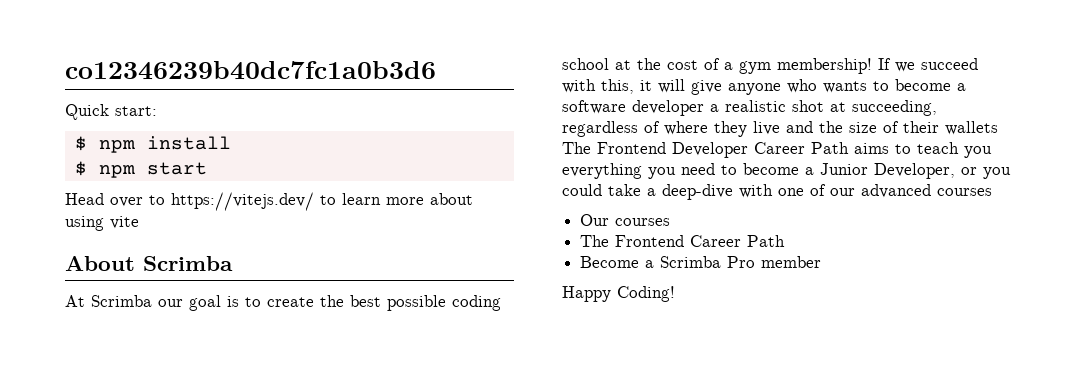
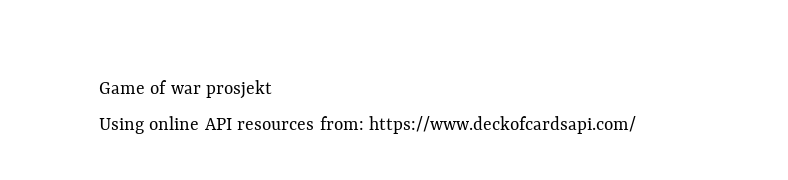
[65,61,436,80] [65,104,157,120] [74,136,231,153] [74,161,207,178] [65,192,473,211] [65,216,139,231] [65,256,233,271] [65,295,501,311] [562,58,978,74] [562,79,966,95] [562,100,937,116] [562,121,998,137] [562,142,992,158] [562,163,1011,179] [562,184,992,200] [580,214,671,226] [580,235,786,247] [580,256,822,268] [562,286,675,302] co12346239b40dc7fc1a0b3d6 // Quick start: // $ npm install // $ npm start // Head over to https://vitejs.dev/ to learn more about using vite // About Scrimba // At Scrimba our goal is to create the best possible coding school at the cost of a gym membership! If we succeed with this, it will give anyone who wants to become a software developer a realistic shot at succeeding, regardless of where they live and the size of their wallets The Frontend Developer Career Path aims to teach you everything you need to become a Junior Developer, or you could take a deep-dive with one of our advanced courses // Our courses // The Frontend Career Path // Become a Scrimba Pro member // Happy Coding! -> [99,80,273,99] [99,116,636,134] Game of war prosjekt // Using online API resources from: https://www.deckofcardsapi.com/

